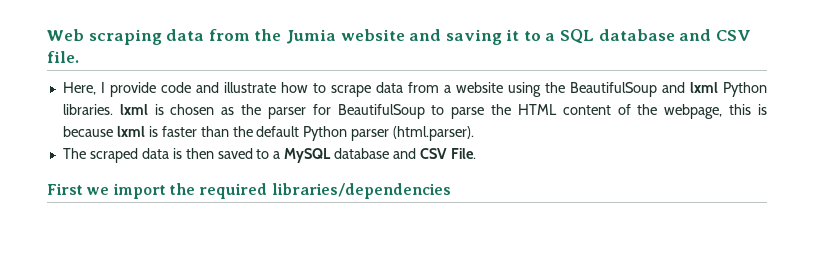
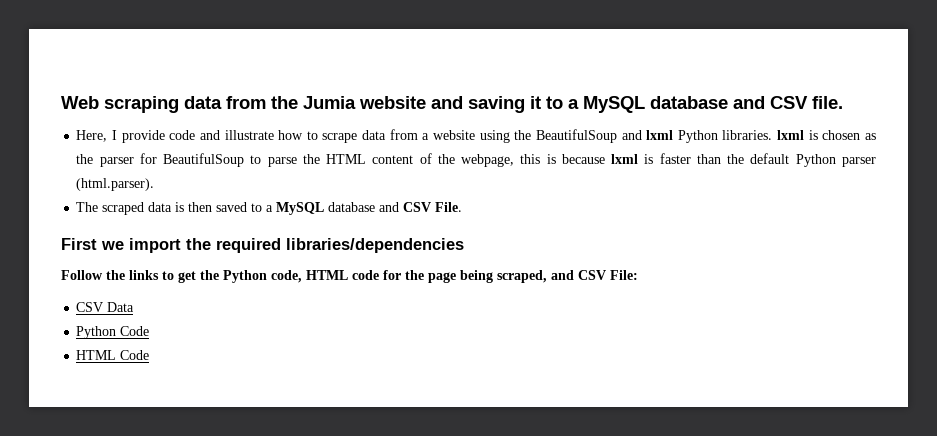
[560,29,595,44] SQL -> [583,96,645,113] MySQL
(451, 191) none -> [61,270,638,283] [76,302,135,312] [76,326,150,339] [76,350,150,360] // Follow the links to get the Python code, HTML code for the page being scraped, and CSV File: // CSV Data // Python Code // HTML Code

